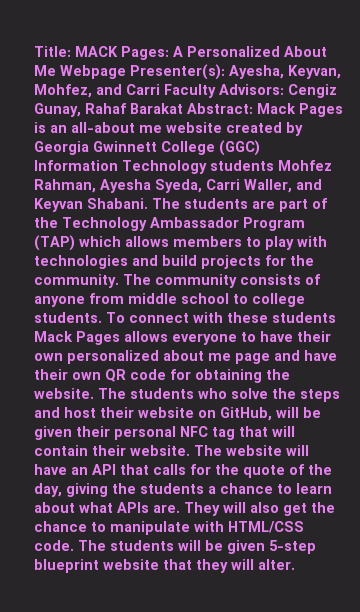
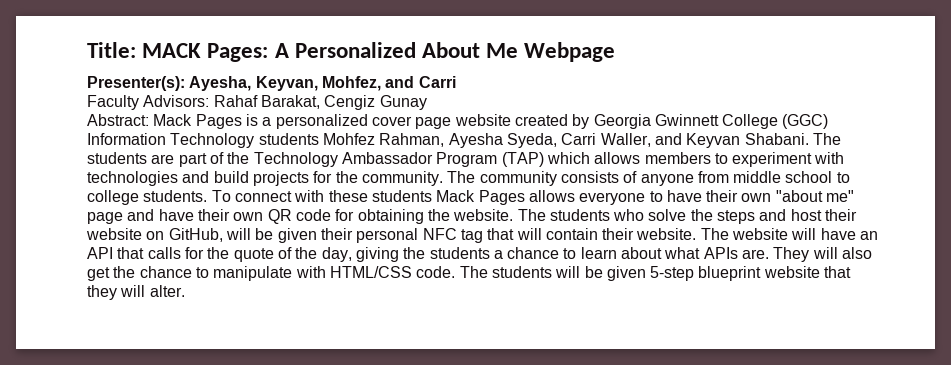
(126, 72) none -> (616, 52) //
(160, 89) none -> (456, 82) //
[288,84,337,98] [34,103,343,117] [34,122,162,133] Cengiz Gunay, Rahaf Barakat Abstract: Mack Pages is an all-about me -> [213,95,427,110] [87,114,452,129] Rahaf Barakat, Cengiz Gunay // Abstract: Mack Pages is a personalized cover page
[265,236,294,250] play -> [732,152,813,167] experiment
[67,350,231,364] personalized about me -> [775,190,855,202] "about me"

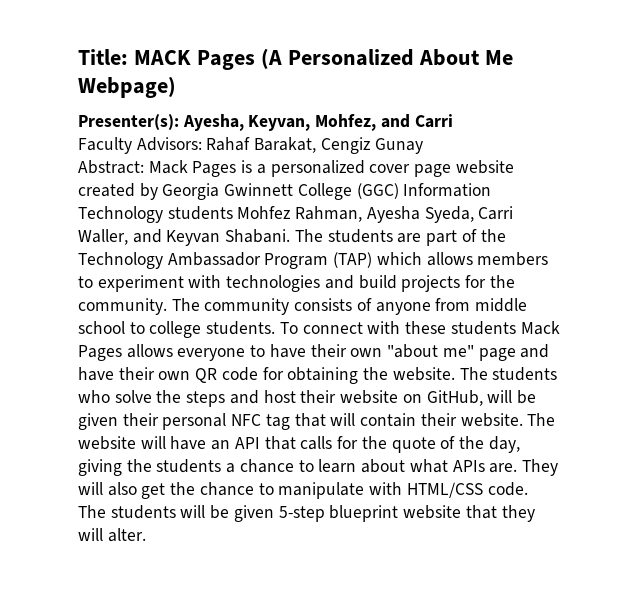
[207,43,289,62] Pages: A -> [196,48,282,70] Pages (A
[524,42,616,62] Webpage -> [78,76,176,98] Webpage)

